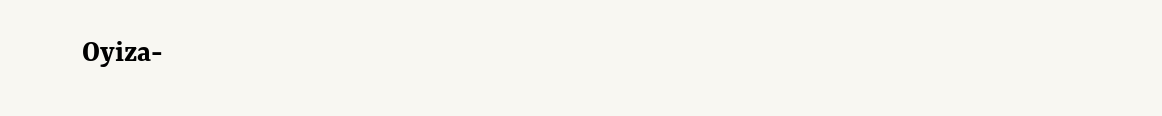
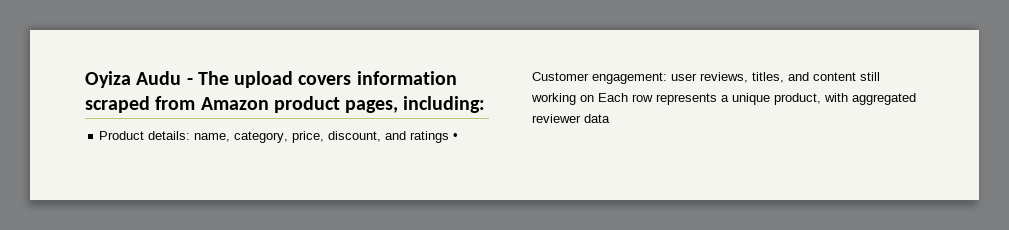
[82,41,163,67] Oyiza- -> [85,71,457,88] [85,96,486,113] [99,131,459,143] [532,72,881,84] [531,93,917,105] [532,114,611,123] Oyiza Audu - The upload covers information scraped from Amazon product pages, including: // Product details: name, category, price, discount, and ratings • Customer engagement: user reviews, titles, and content still working on Each row represents a unique product, with aggregated reviewer data

